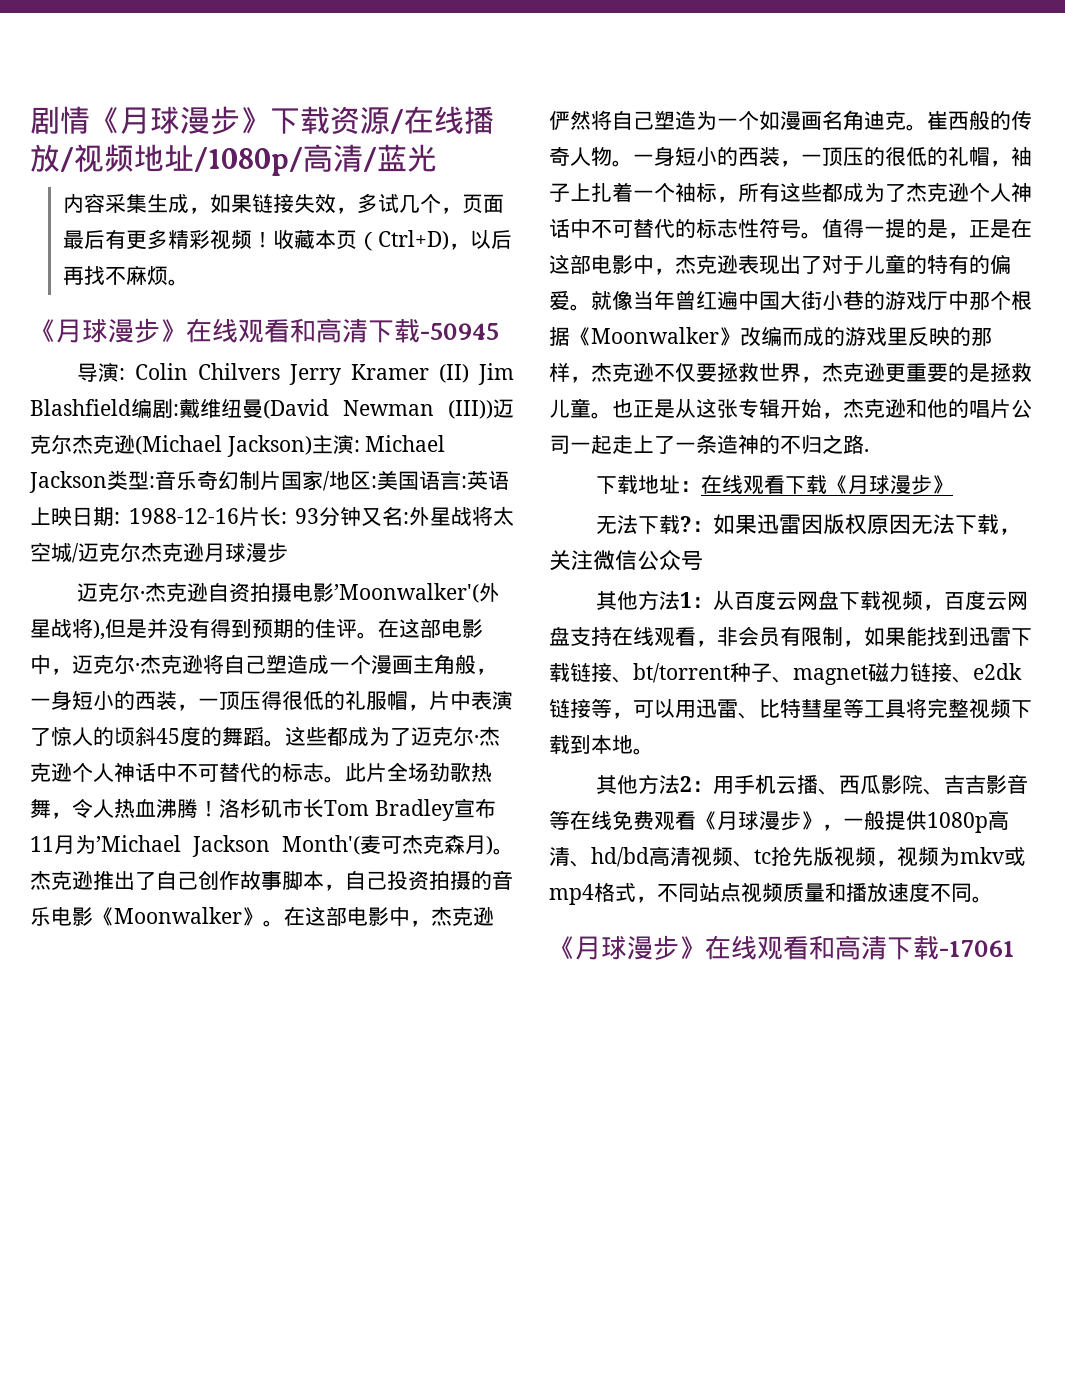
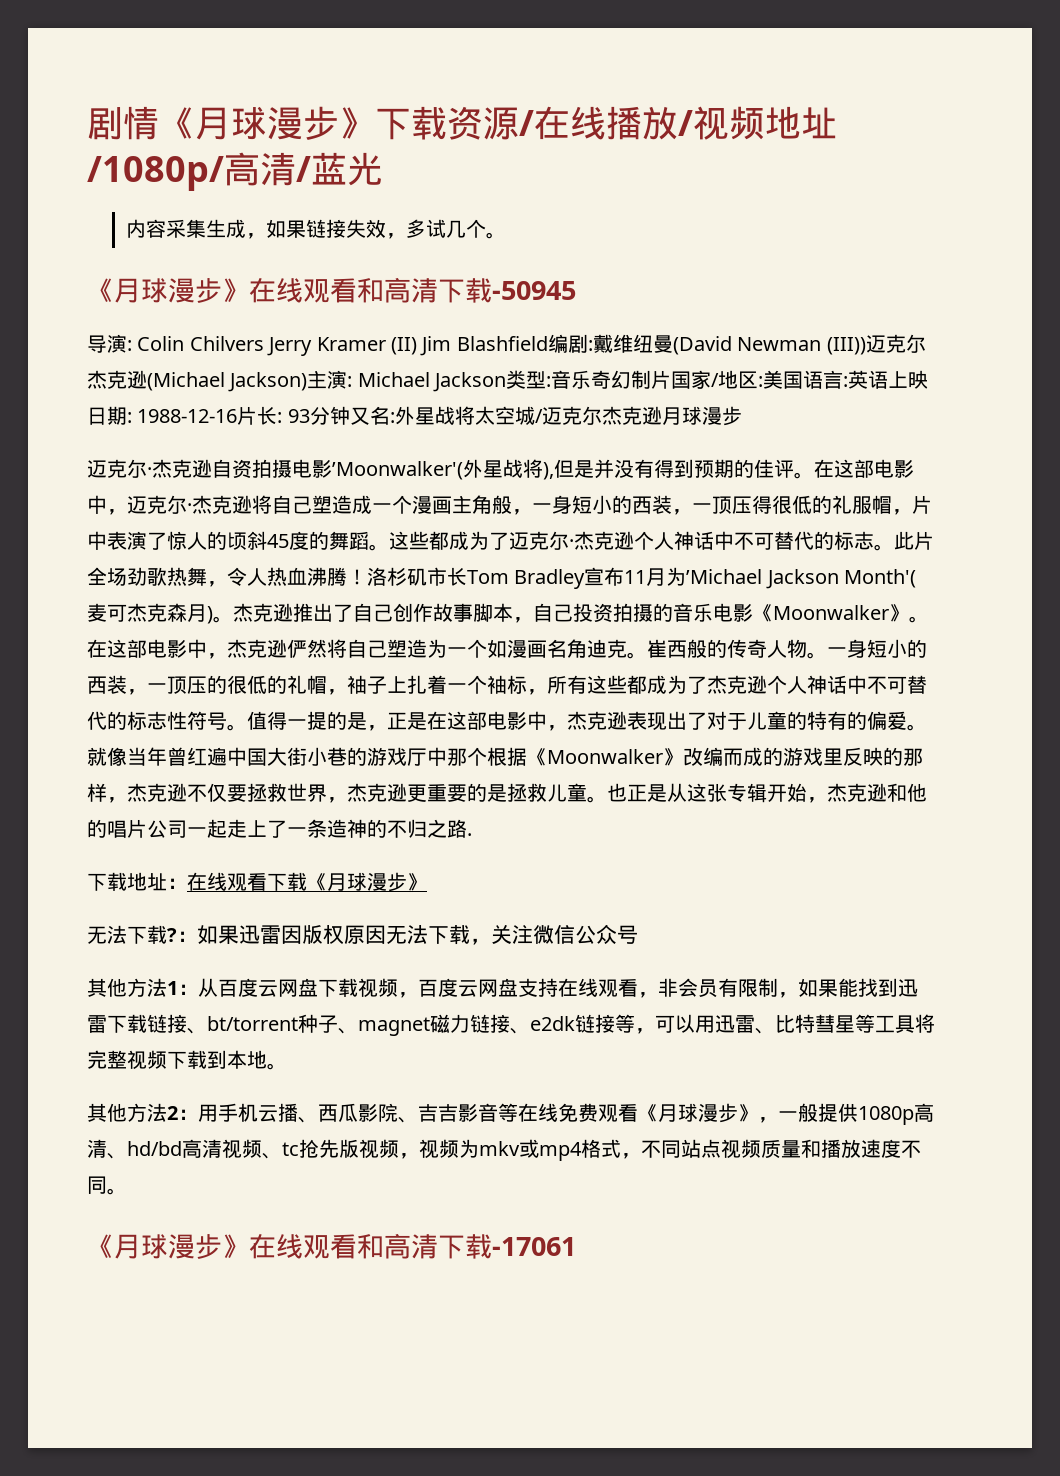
[440,194,504,214] [62,229,512,251] [62,265,168,285] ，页面最后有更多精彩视频！收藏本页（Ctrl+D)，以后再找不麻烦 -> (487, 228) none

